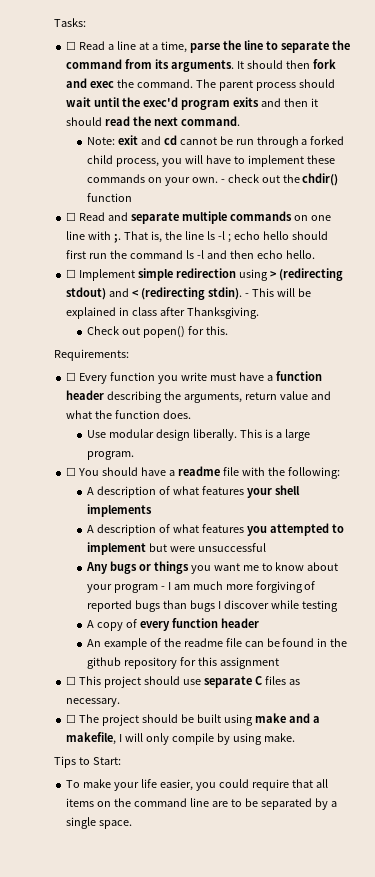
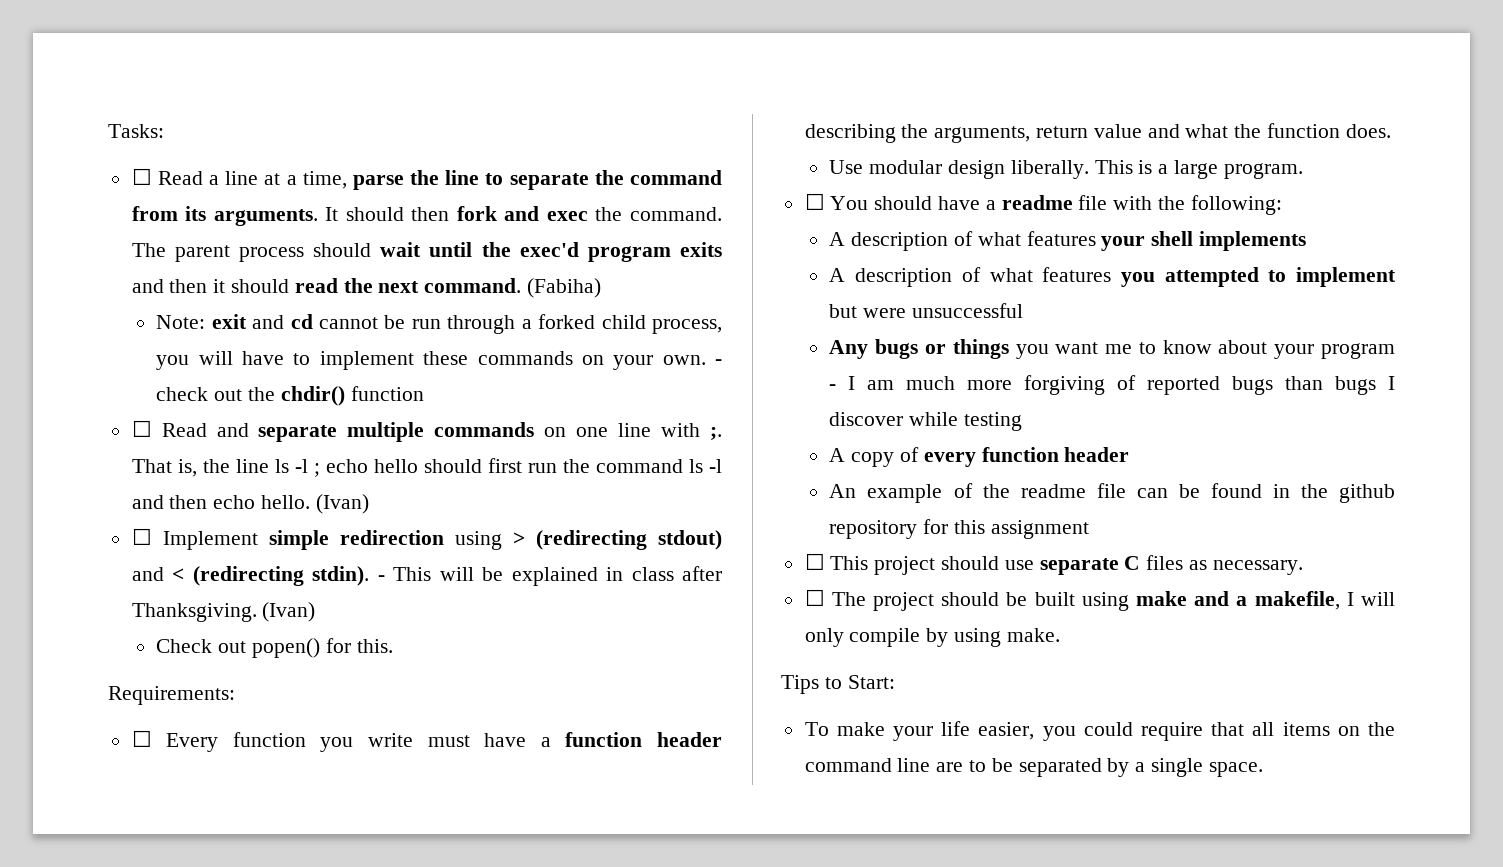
(240, 121) none -> [527,278,602,298] (Fabiha)
(315, 254) none -> [315,494,369,514] (Ivan)
(259, 313) none -> [262,602,316,622] (Ivan)

